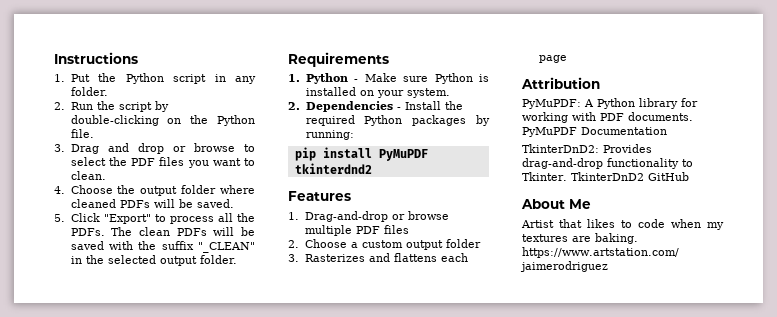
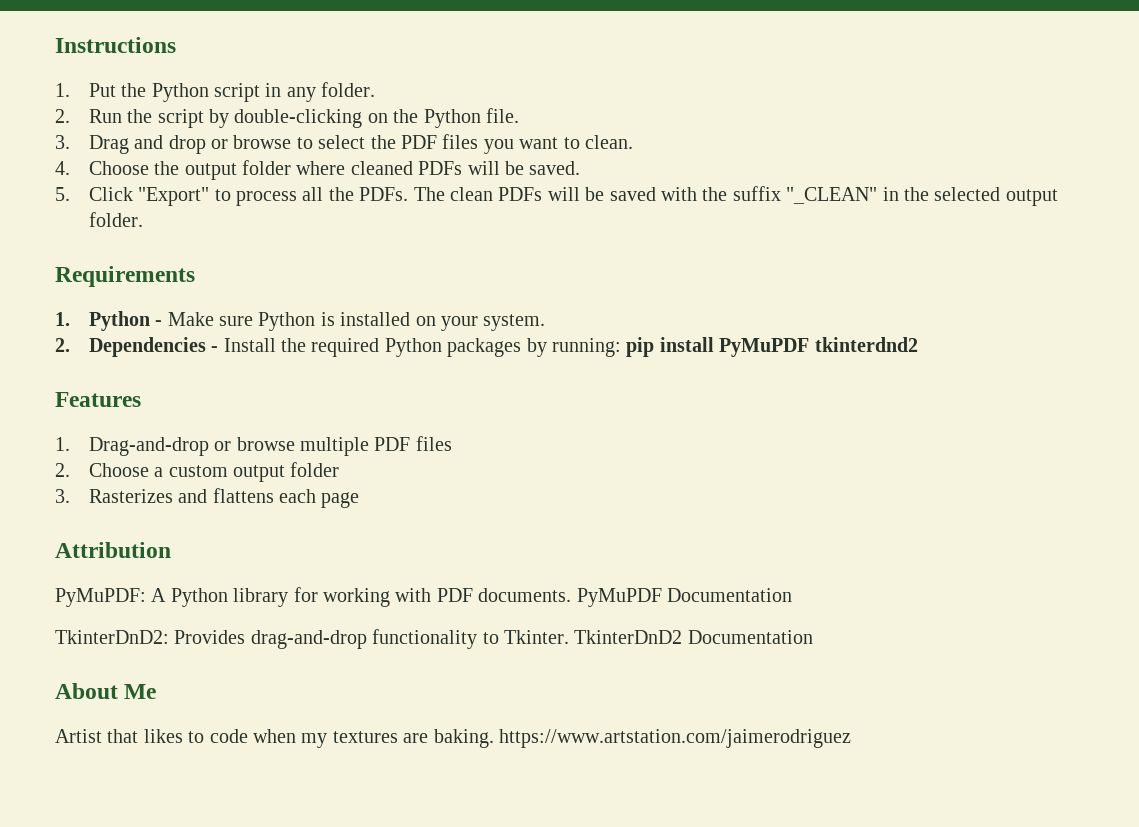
(354, 135) // -> (622, 347) none
[647,172,689,181] GitHub -> [687,630,813,644] Documentation

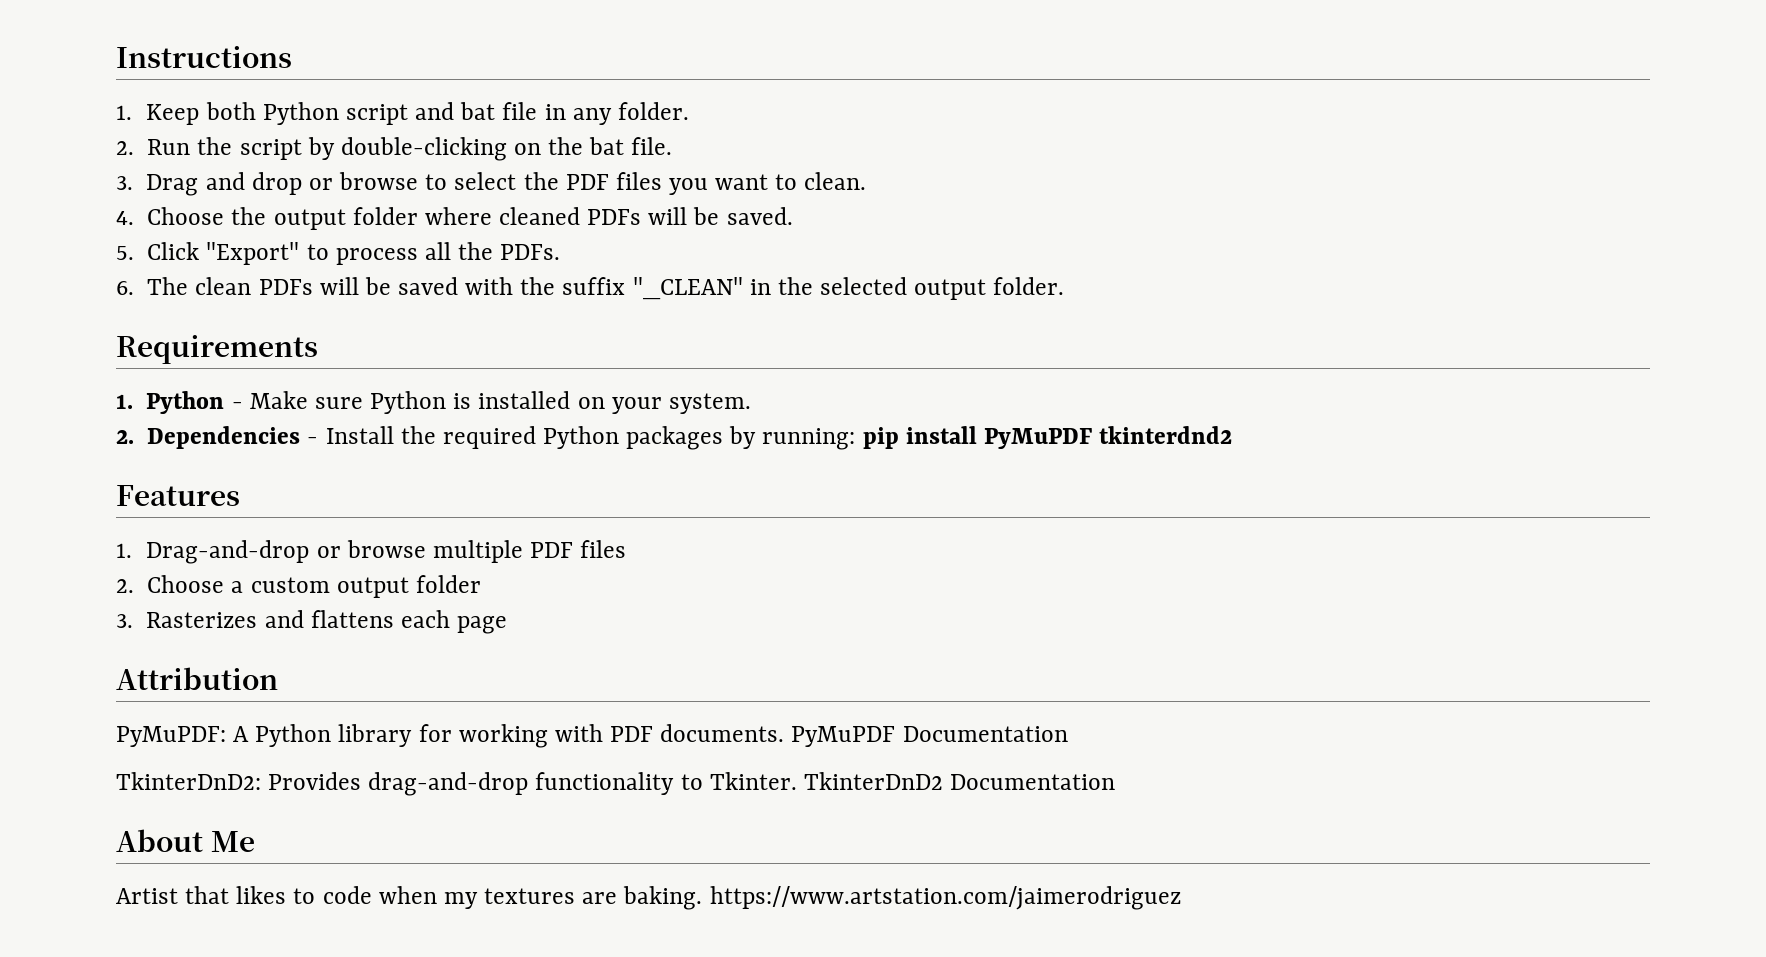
[88,83,261,102] Put the Python script -> [146,102,538,125] Keep both Python script and bat file
[423,109,481,128] Python -> [589,137,625,155] bat
(409, 194) none -> [116,281,134,295] // 6.

